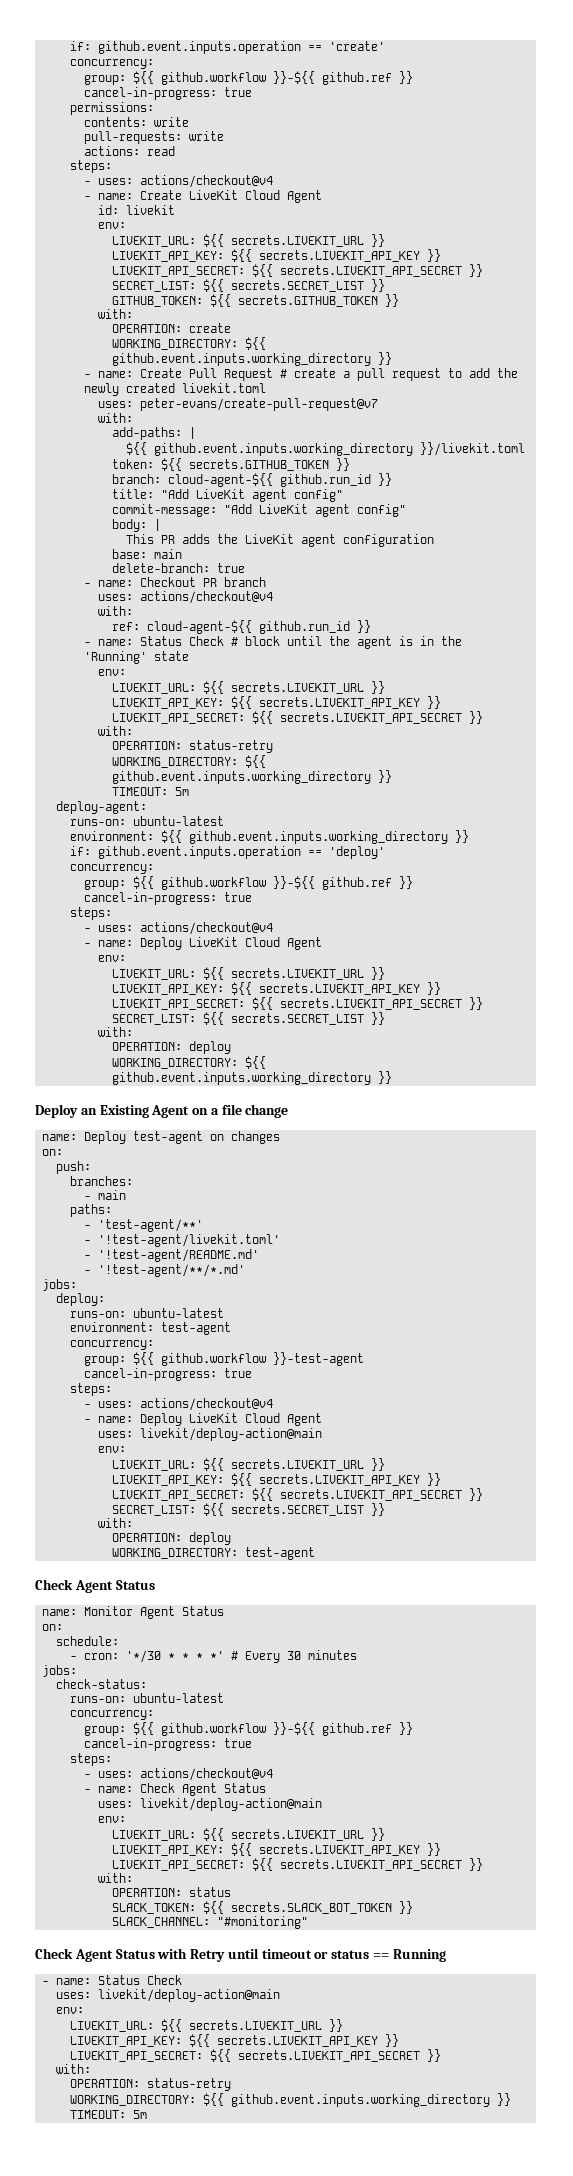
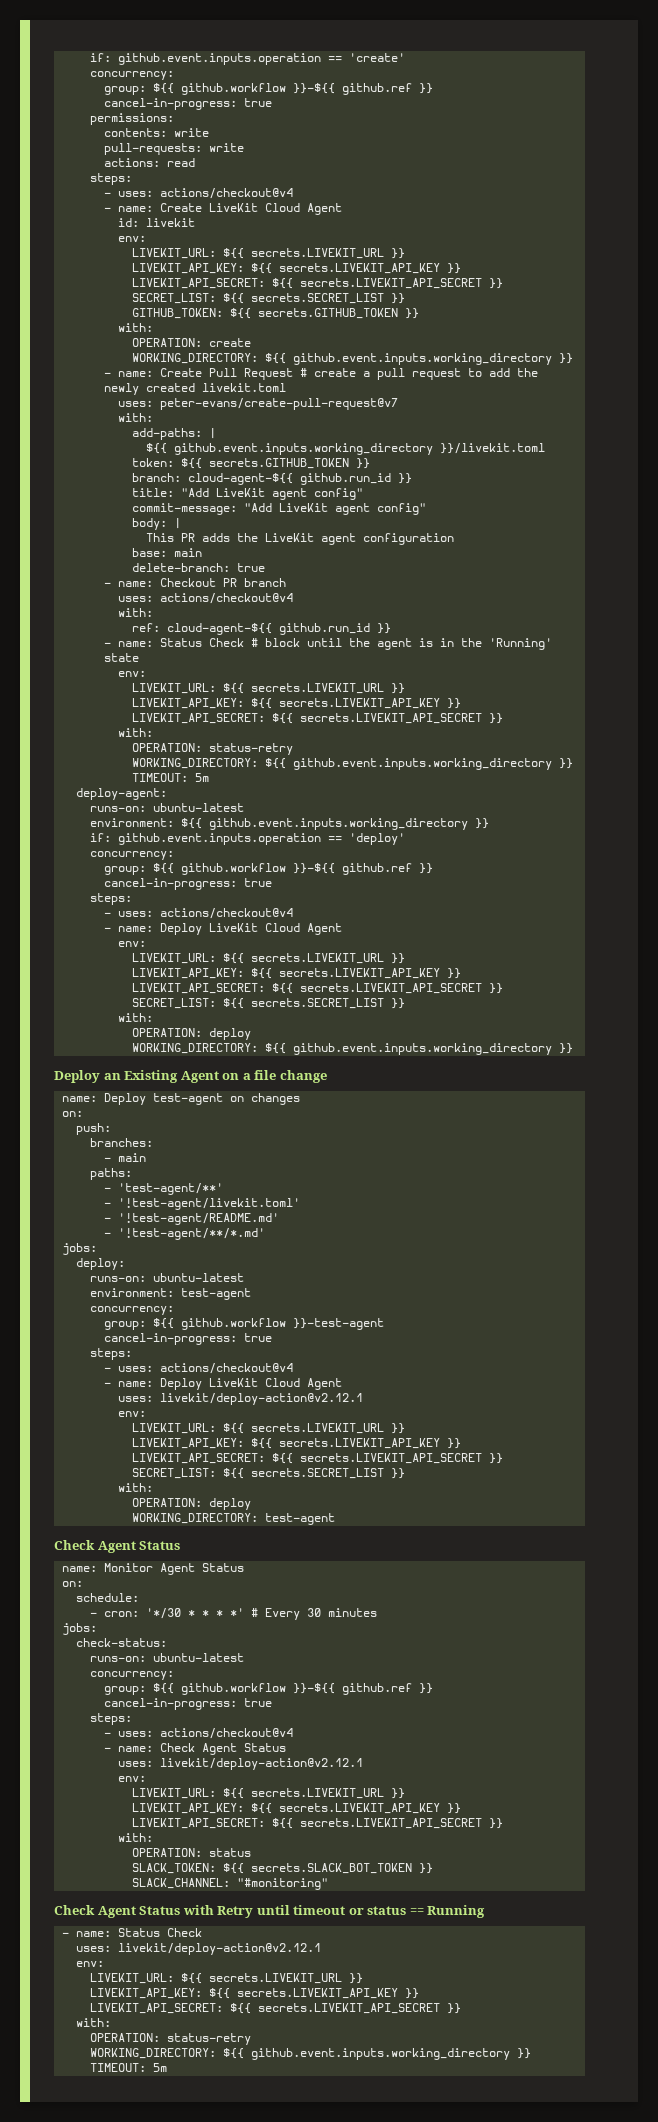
[140,1428,323,1441] livekit/deploy-action@main -> [159,1393,363,1405] livekit/deploy-action@v2.12.1
[140,1798,323,1811] livekit/deploy-action@main -> [159,1758,363,1770] livekit/deploy-action@v2.12.1
[98,1989,281,2002] livekit/deploy-action@main -> [117,1943,321,1955] livekit/deploy-action@v2.12.1

